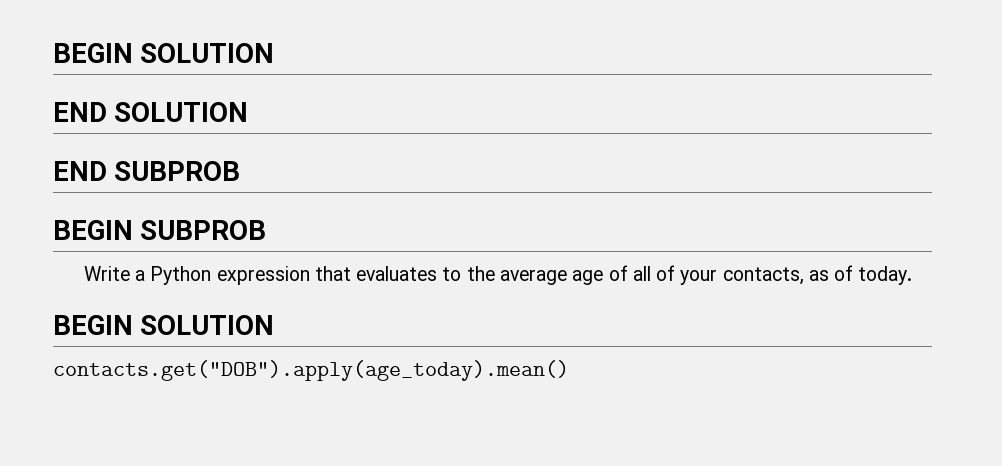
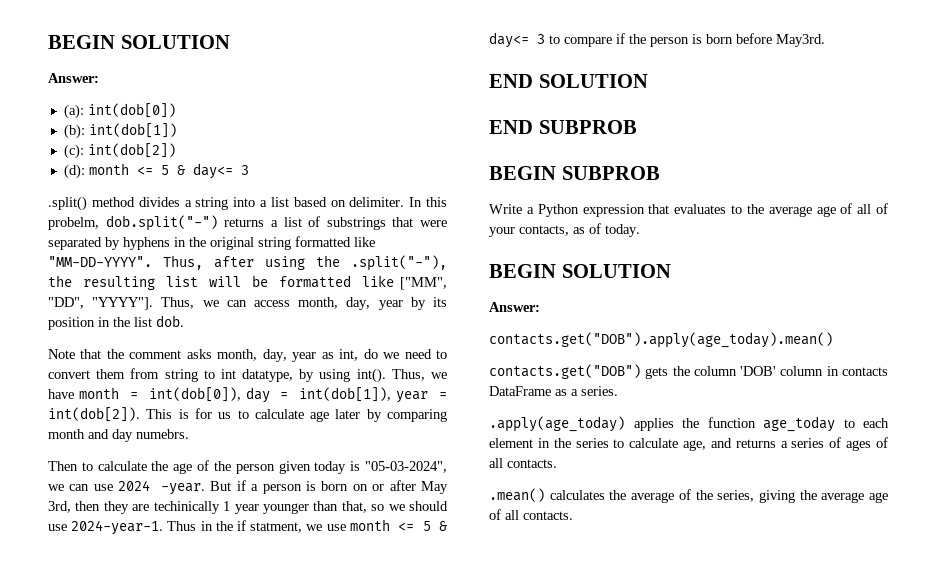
[53,43,275,63] BEGIN SOLUTION -> [48,35,230,49] [48,73,99,83] [63,103,176,119] [63,123,177,139] [63,143,176,159] [63,163,249,179] [48,196,447,211] [48,215,447,231] [48,236,375,250] [48,255,447,271] [48,275,447,290] [48,297,447,310] [48,315,184,330] [48,349,447,362] [48,368,448,383] [48,387,448,403] [48,407,448,422] [48,429,189,442] [48,460,447,474] [48,480,448,495] [48,501,449,514] [48,519,447,535] [489,32,825,48] BEGIN SOLUTION // Answer: // (a): int(dob[0]) // (b): int(dob[1]) // (c): int(dob[2]) // (d): month <= 5 & day<= 3 // .split() method divides a string into a list based on delimiter. In this probelm, dob.split("-") returns a list of substrings that were separated by hyphens in the original string formatted like "MM-DD-YYYY". Thus, after using the .split("-"), the resulting list will be formatted like ["MM", "DD", "YYYY"]. Thus, we can access month, day, year by its position in the list dob. // Note that the comment asks month, day, year as int, do we need to convert them from string to int datatype, by using int(). Thus, we have month = int(dob[0]), day = int(dob[1]), year = int(dob[2]). This is for us to calculate age later by comparing month and day numebrs. // Then to calculate the age of the person given today is "05-03-2024", we can use 2024 -year. But if a person is born on or after May 3rd, then they are techinically 1 year younger than that, so we should use 2024-year-1. Thus in the if statment, we use month <= 5 & day<= 3 to compare if the person is born before May3rd.
(275, 325) none -> [489,302,540,312] // Answer:
(569, 370) none -> [489,364,888,379] [489,386,618,396] [489,416,889,432] [489,437,888,451] [489,458,557,468] [489,488,888,503] [489,509,573,520] // contacts.get("DOB") gets the column 'DOB' column in contacts DataFrame as a series. // .apply(age_today) applies the function age_today to each element in the series to calculate age, and returns a series of ages of all contacts. // .mean() calculates the average of the series, giving the average age of all contacts.

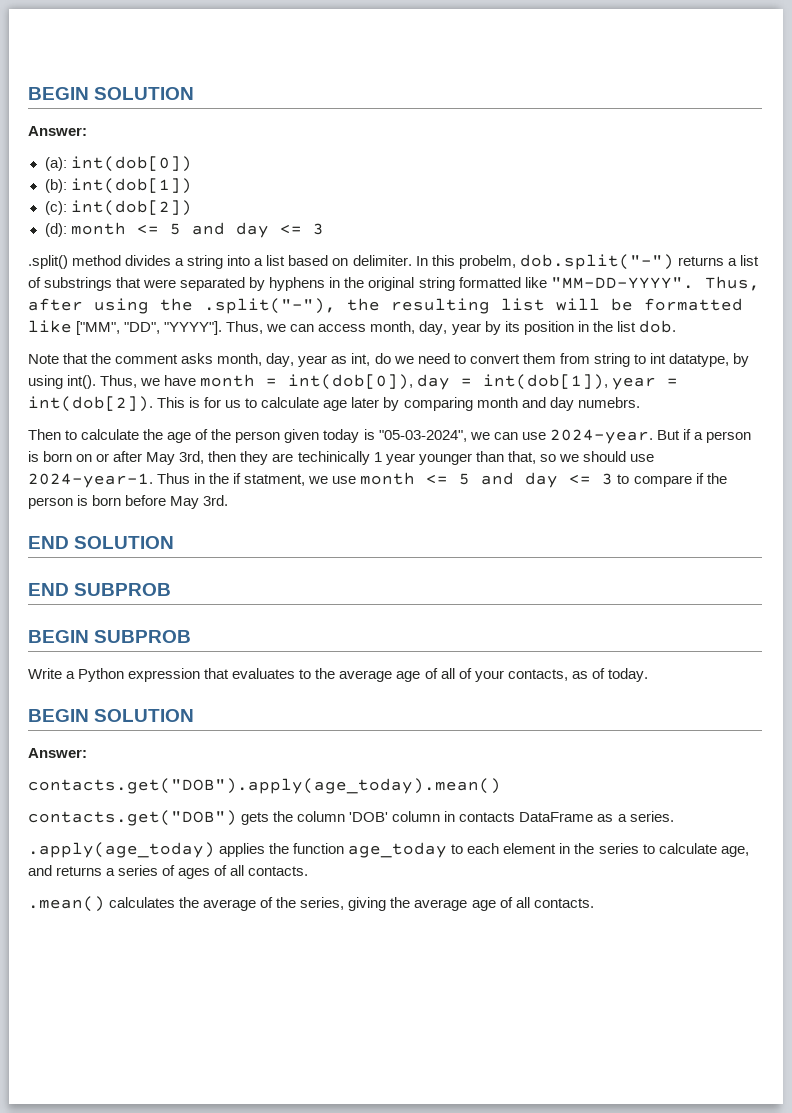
[176,163,233,179] & day<= -> [191,222,302,238] and day <=
[118,480,205,495] 2024 -year. -> [549,429,653,444] 2024-year.
[438,521,447,531] [489,32,529,48] & day<= -> [481,472,592,488] and day <=
[776,34,825,47] May3rd. -> [170,495,229,509] May 3rd.

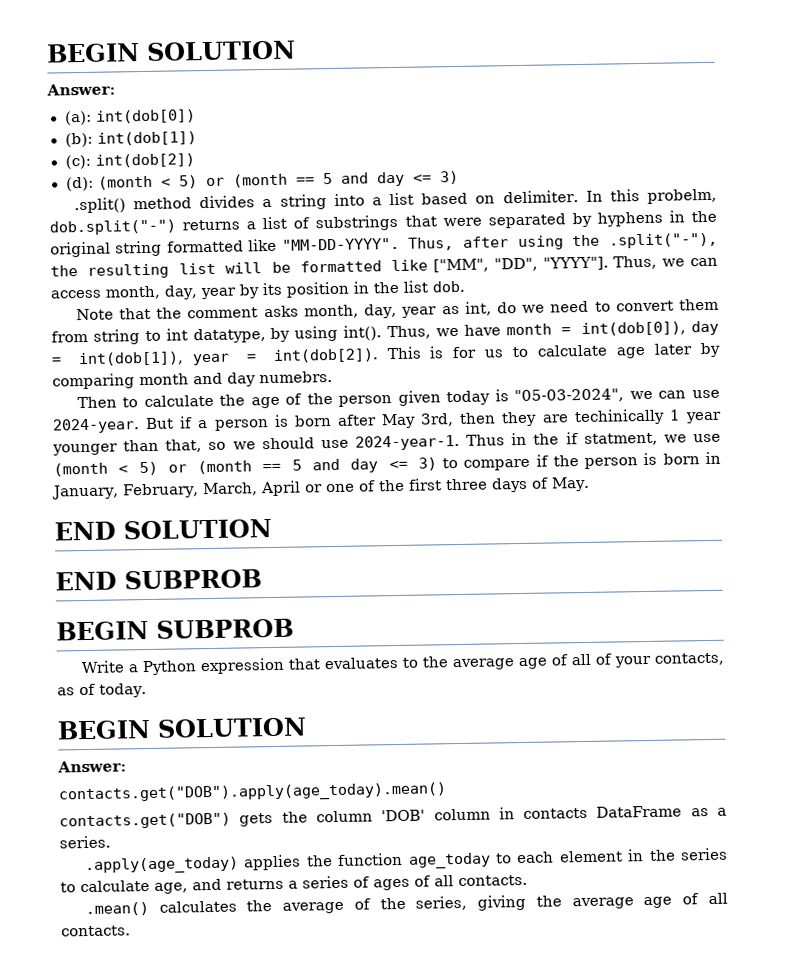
[70,222,324,238] month <= 5 and day <= 3 -> [97,170,459,190] (month < 5) or (month == 5 and day <= 3)
[76,453,110,462] on or -> (332, 421) none
[360,472,614,488] month <= 5 and day <= 3 -> [53,457,437,477] (month < 5) or (month == 5 and day <= 3)
[125,495,229,509] before May 3rd. -> [704,451,721,465] [52,476,590,500] in January, February, March, April or one of the first three days of May.

